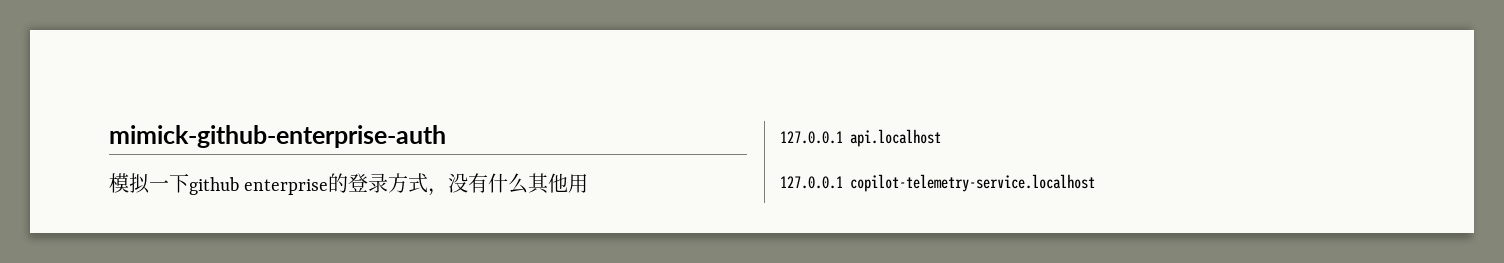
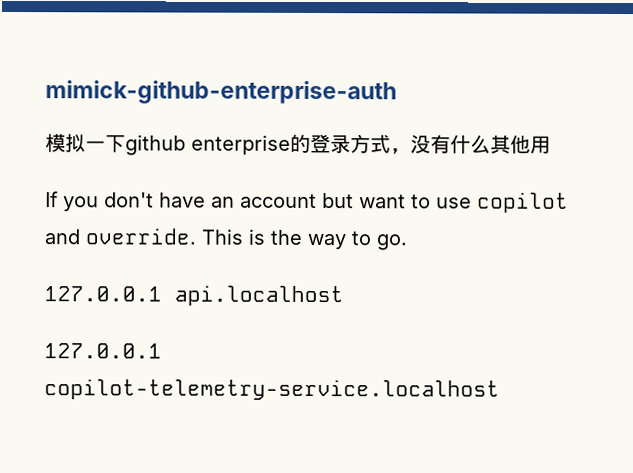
(589, 183) none -> [45,191,569,213] [44,228,408,251] // If you don't have an account but want to use copilot and override. This is the way to go.

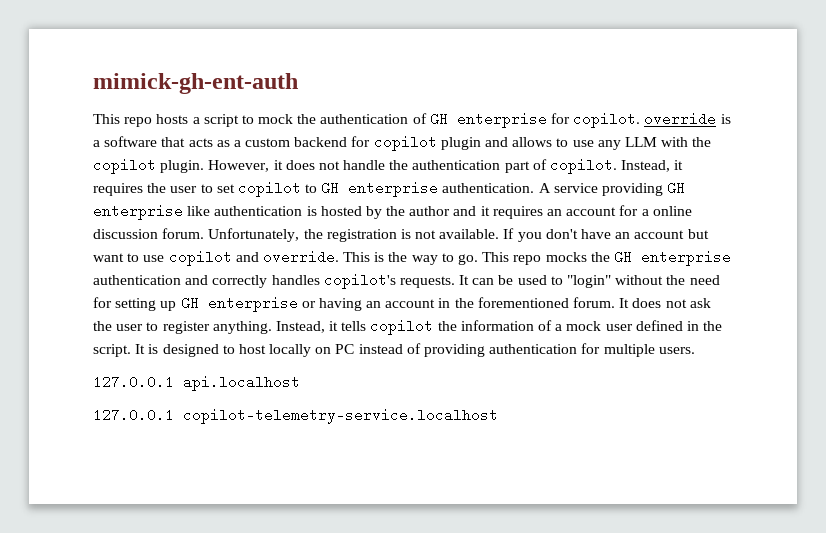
[45,80,397,105] [45,133,551,156] mimick-github-enterprise-auth // 模拟一下github enterprise的登录方式，没有什么其他用 // -> [93,73,298,94] [93,112,731,128] [93,135,712,151] [93,158,684,174] [93,181,686,197] [93,204,692,220] [93,228,500,242] mimick-gh-ent-auth // This repo hosts a script to mock the authentication of GH enterprise for copilot. override is a software that acts as a custom backend for copilot plugin and allows to use any LLM with the copilot plugin. However, it does not handle the authentication part of copilot. Instead, it requires the user to set copilot to GH enterprise authentication. A service providing GH enterprise like authentication is hosted by the author and it requires an account for a online discussion forum. Unfortunately, the registration is not available.
(408, 242) none -> [482,250,731,266] [93,273,720,289] [93,296,711,312] [93,319,723,335] [93,343,695,357] This repo mocks the GH enterprise authentication and correctly handles copilot's requests. It can be used to "login" without the need for setting up GH enterprise or having an account in the forementioned forum. It does not ask the user to register anything. Instead, it tells copilot the information of a mock user defined in the script. It is designed to host locally on PC instead of providing authentication for multiple users.

